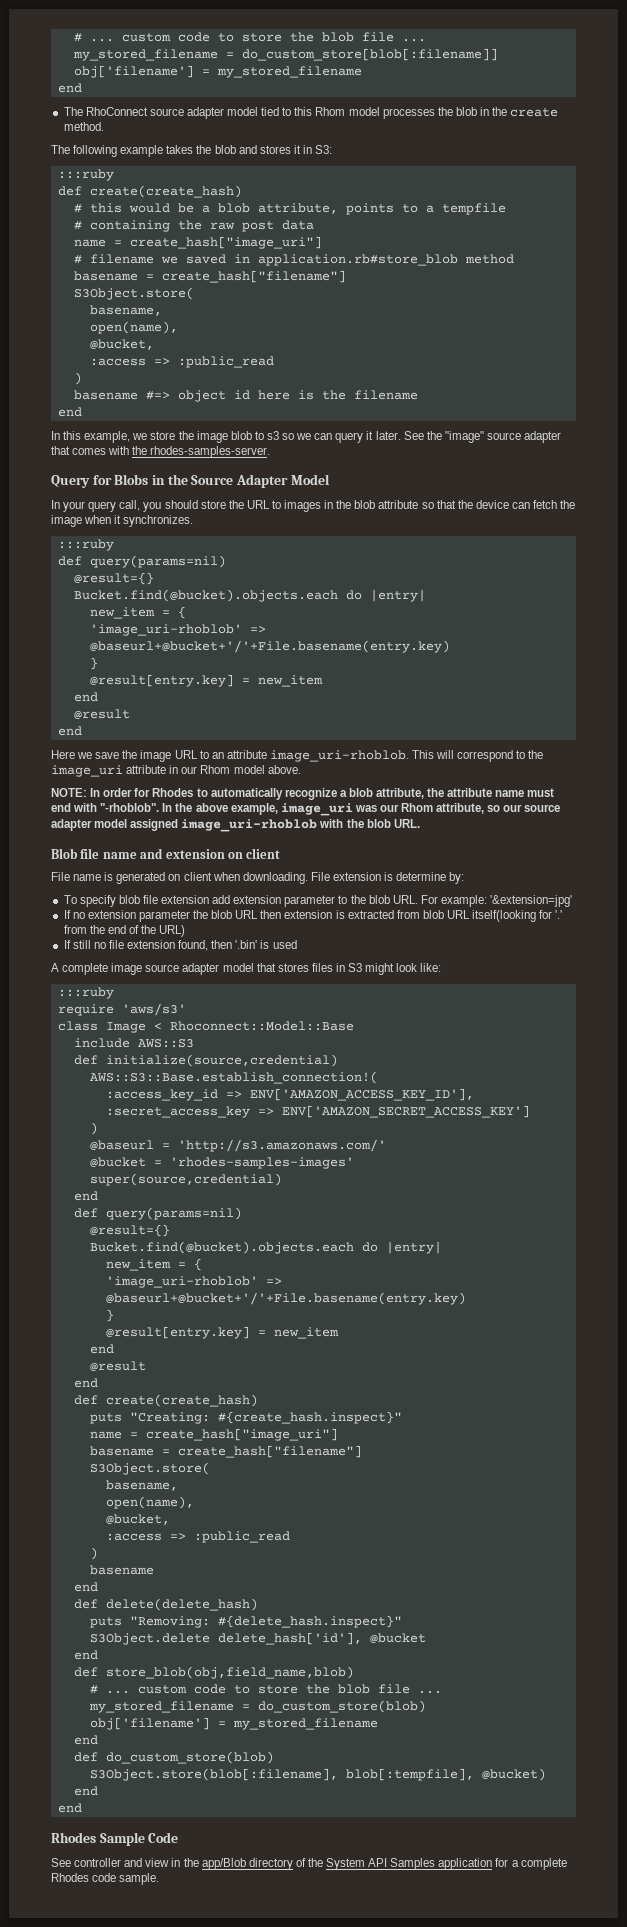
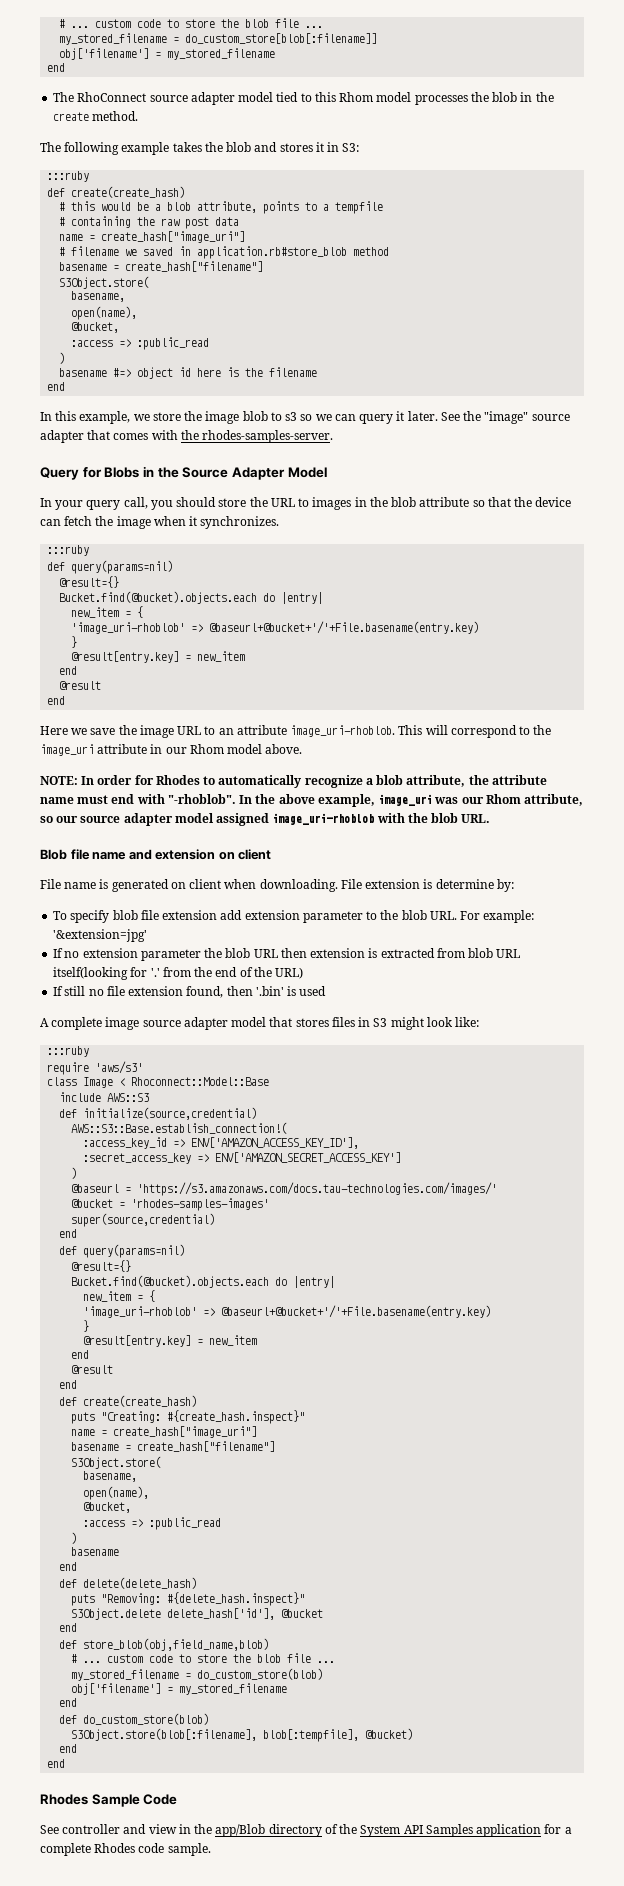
[177,1139,386,1152] 'http://s3.amazonaws.com/' -> [137,1182,498,1196] 'https://s3.amazonaws.com/docs.tau-technologies.com/images/'

